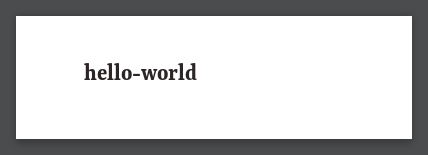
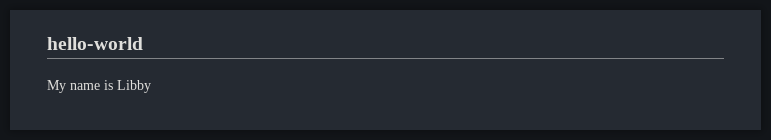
(197, 71) none -> [47,80,151,93] // My name is Libby

